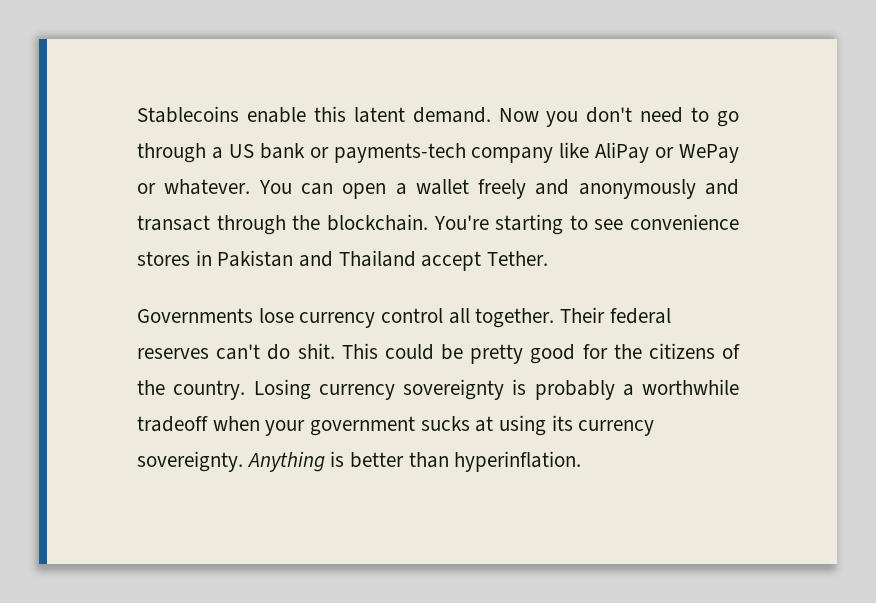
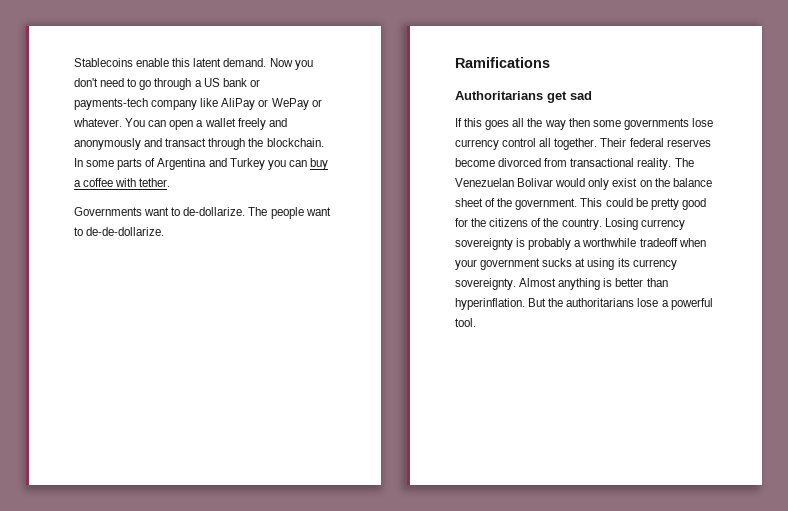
[433,214,739,235] [137,250,549,271] [137,308,253,323] You're starting to see convenience stores in Pakistan and Thailand accept Tether. // Governments -> [74,158,328,170] [74,178,171,187] [74,207,331,219] [74,227,165,236] [455,57,550,68] [455,91,592,103] [455,118,689,130] In some parts of Argentina and Turkey you can buy a coffee with tether. // Governments want to de-dollarize. The people want to de-de-dollarize. // Ramifications // Authoritarians get sad // If this goes all the way then some governments
[216,343,335,360] can't do shit. -> [455,158,694,170] [455,178,712,190] [455,198,578,210] become divorced from transactional reality. The Venezuelan Bolivar would only exist on the balance sheet of the government.
[246,451,325,472] Anything -> [519,278,601,290] Almost anything
(582, 461) none -> [528,298,713,310] [455,318,476,327] But the authoritarians lose a powerful tool.

